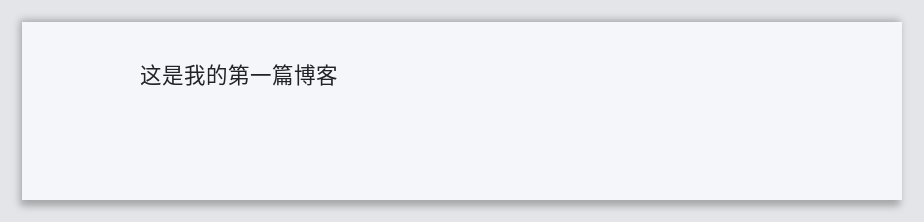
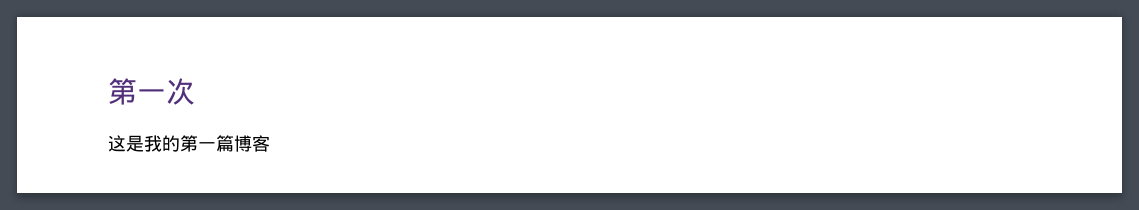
(140, 75) none -> [108,78,195,105] 第一次 //

